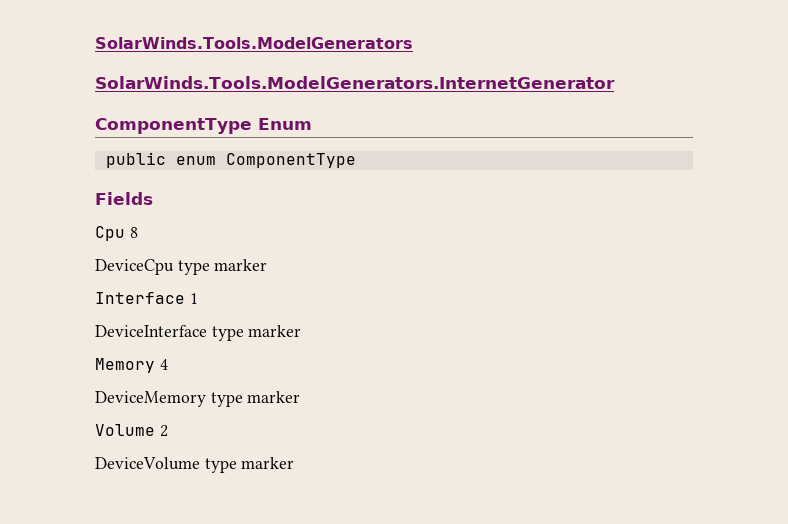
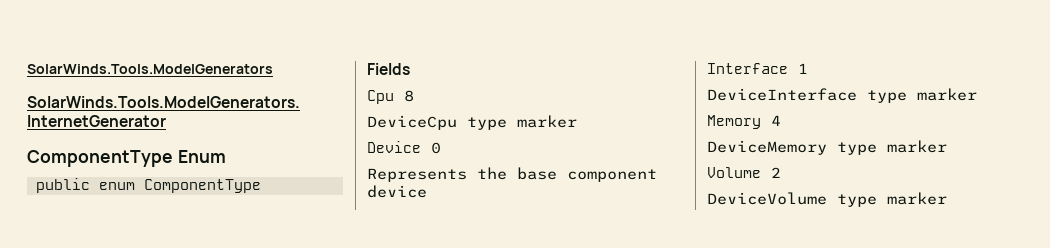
(268, 265) none -> [367,141,441,154] [367,167,657,182] [367,185,427,198] // Device 0 // Represents the base component device

